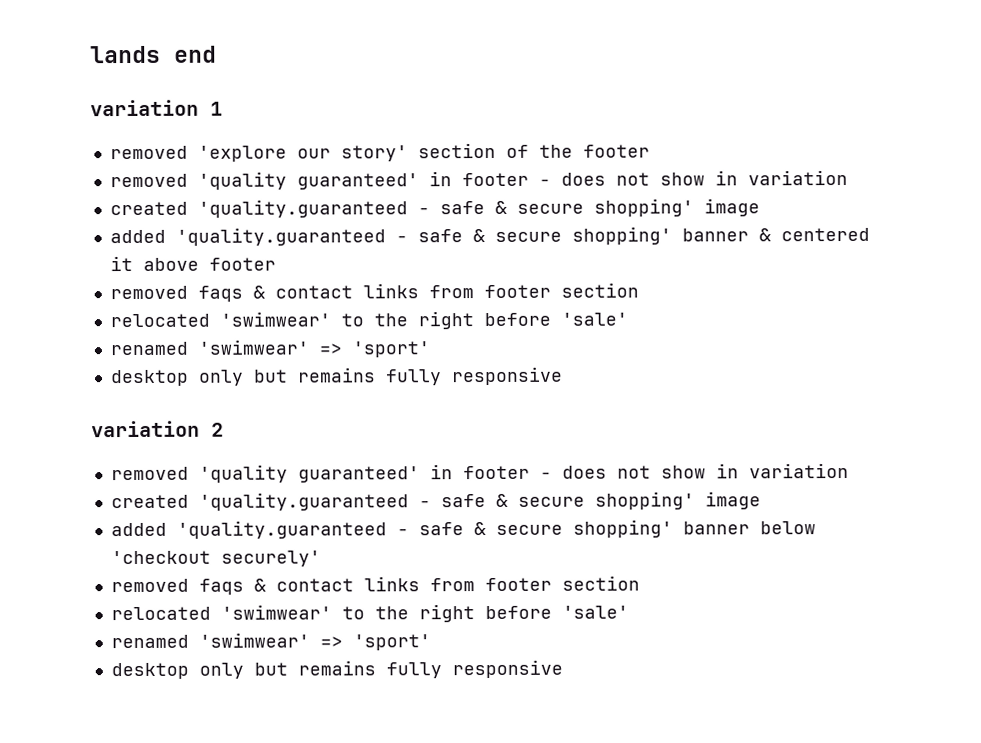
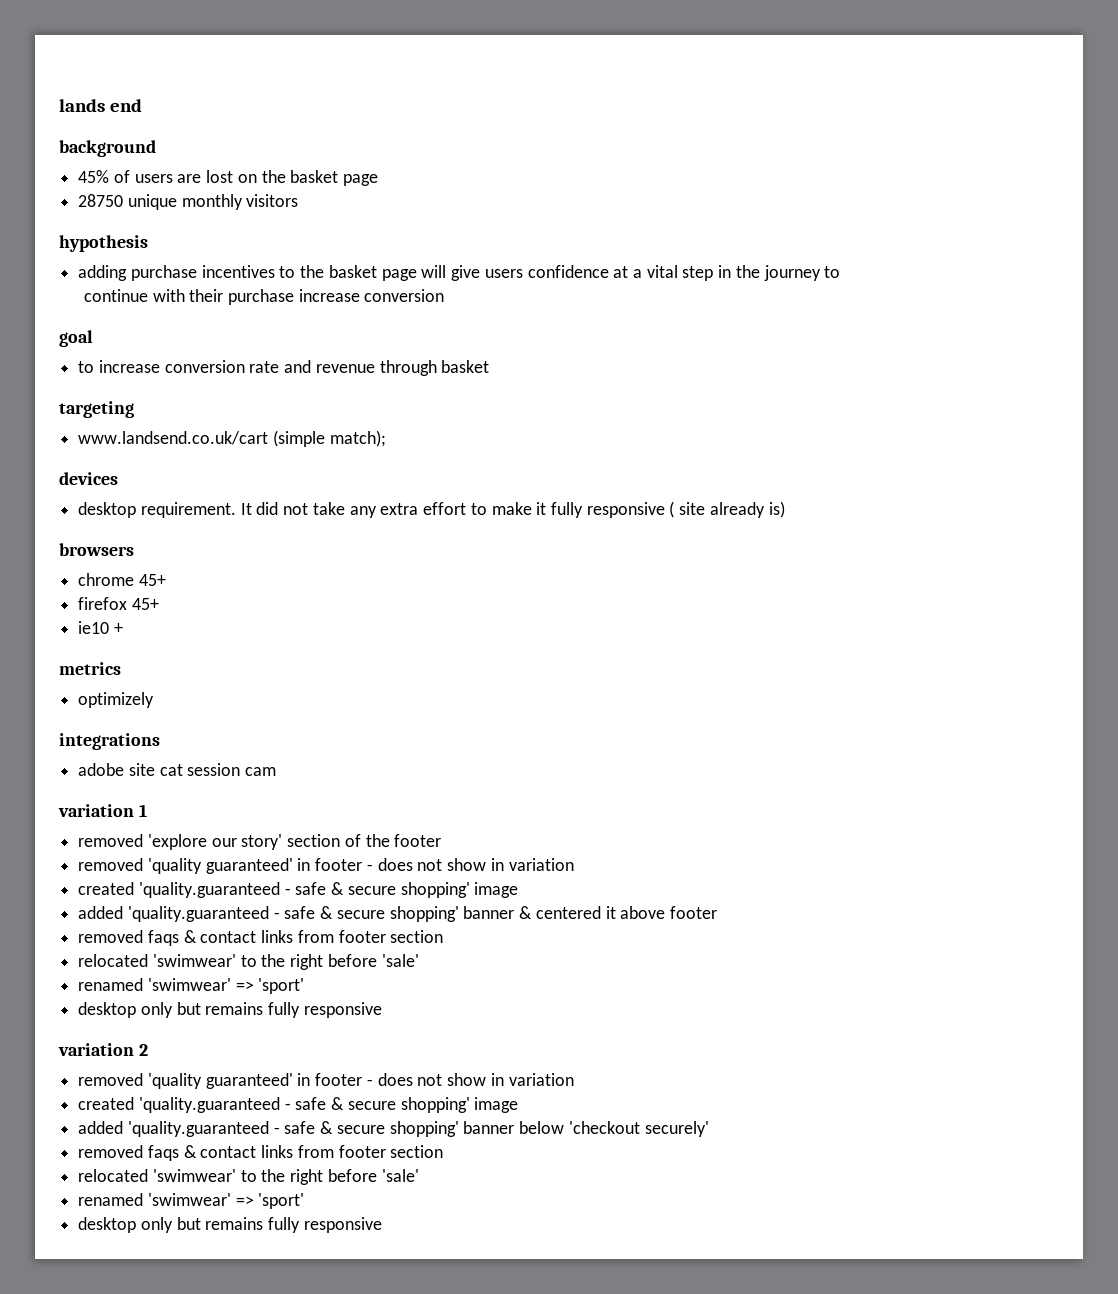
(217, 54) none -> [59,140,156,157] [78,170,379,186] [78,194,299,210] [59,235,148,252] [78,265,841,281] [83,289,445,305] [59,330,93,347] [78,360,490,376] [59,401,134,418] [78,430,386,447] [59,472,118,485] [78,501,785,518] [59,543,134,556] [78,573,166,586] [78,597,159,610] [78,621,123,634] [59,662,121,675] [78,692,155,708] [59,733,160,750] [78,763,277,776] // background // 45% of users are lost on the basket page // 28750 unique monthly visitors // hypothesis // adding purchase incentives to the basket page will give users confidence at a vital step in the journey to // continue with their purchase increase conversion // goal // to increase conversion rate and revenue through basket // targeting // www.landsend.co.uk/cart (simple match); // devices // desktop requirement. It did not take any extra effort to make it fully responsive ( site already is) // browsers // chrome 45+ // firefox 45+ // ie10 + // metrics // optimizely // integrations // adobe site cat session cam

